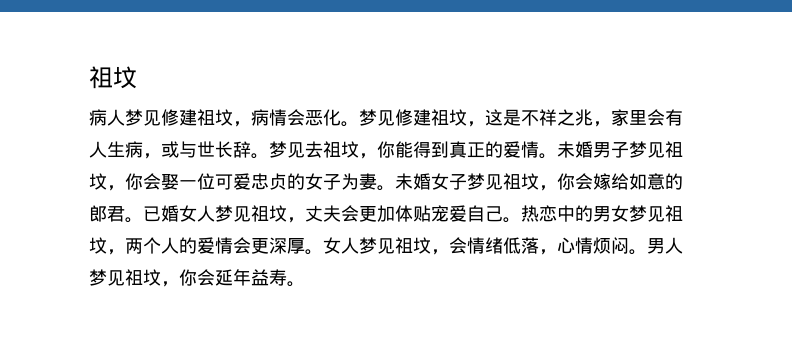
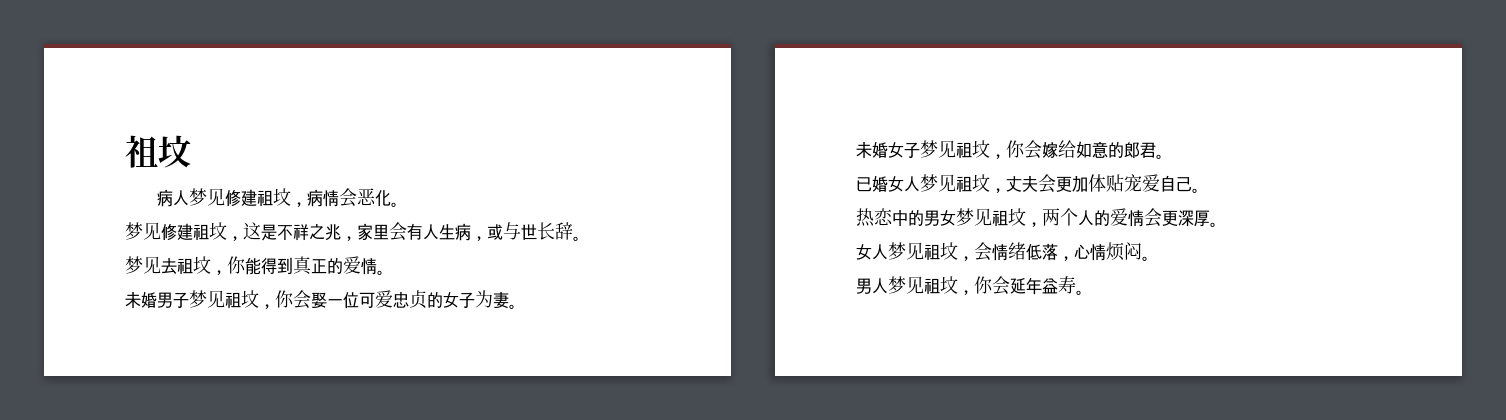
(359, 124) none -> (400, 204) //
(269, 156) none -> (581, 238) //
(557, 156) none -> (385, 272) //
(395, 188) none -> (517, 306) //
(143, 220) none -> (1164, 156) //
(521, 220) none -> (1200, 190) //
(323, 252) none -> (1218, 224) //
(647, 252) none -> (1150, 258) //

